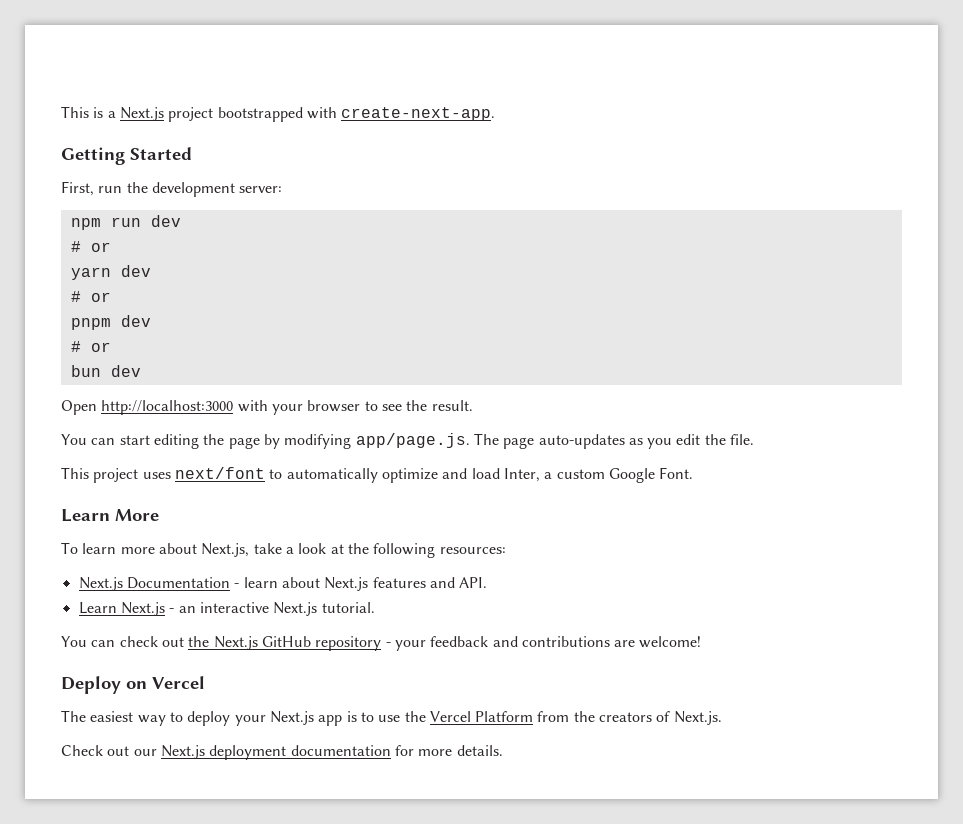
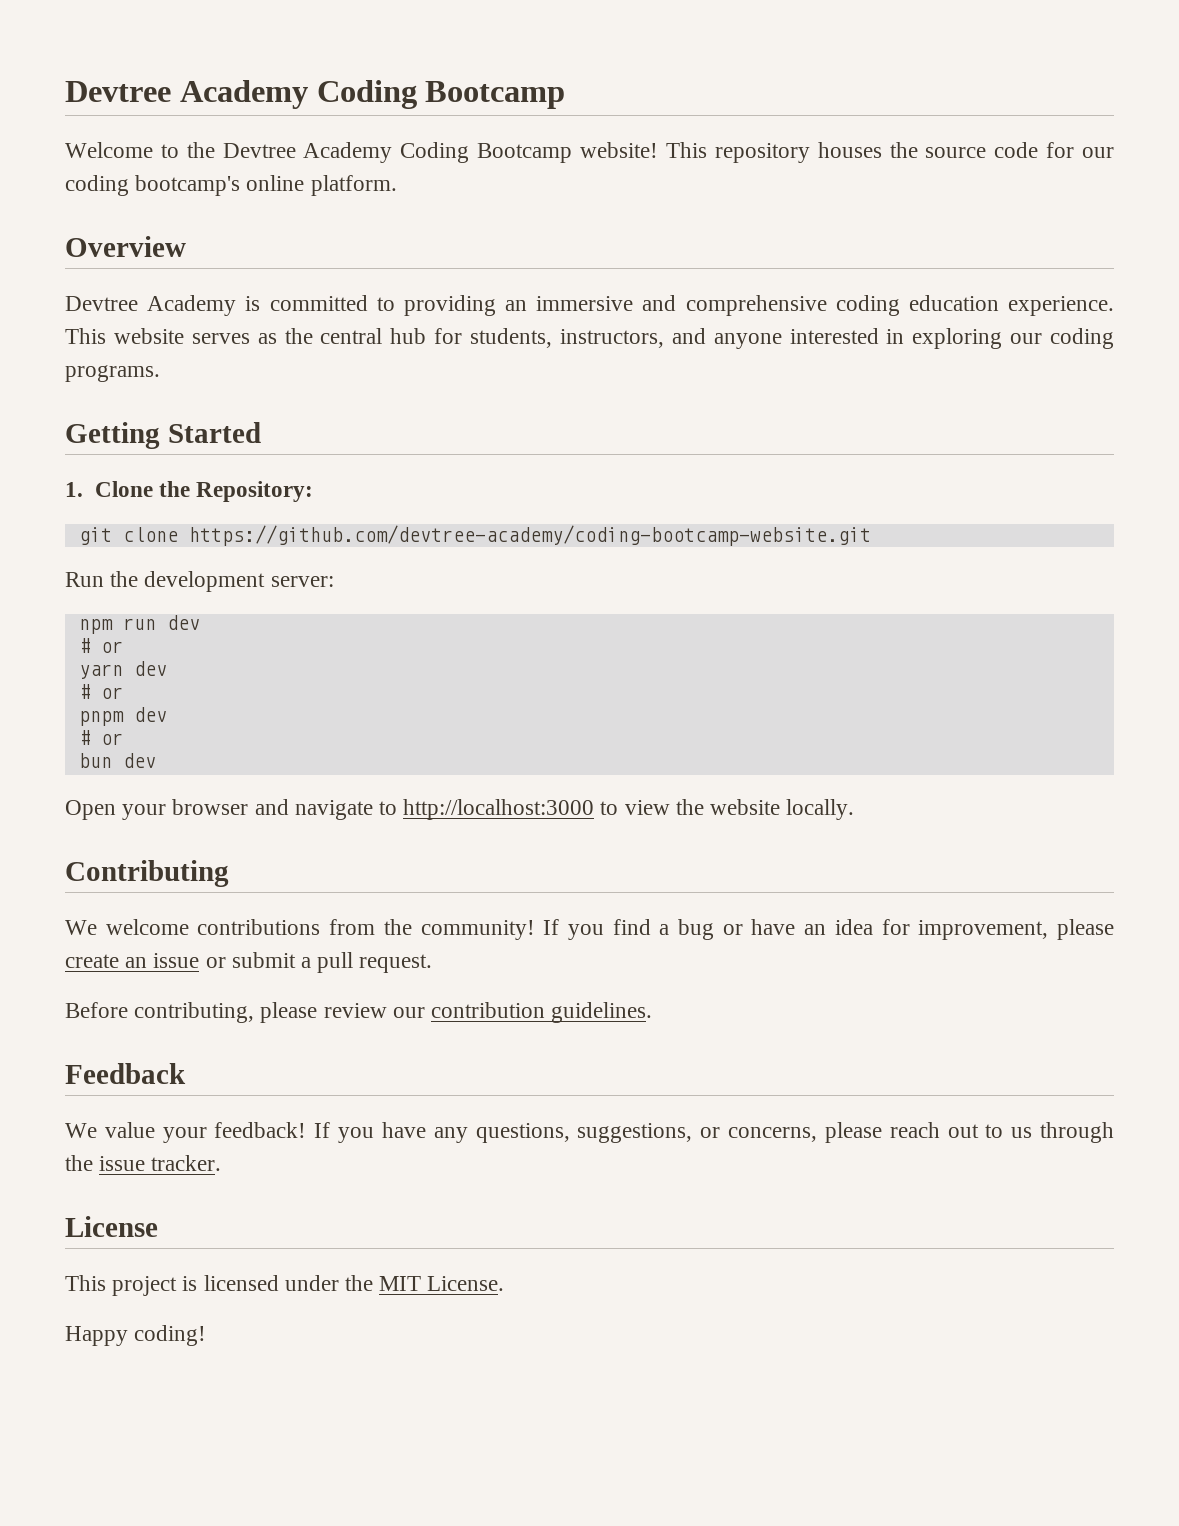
[61,106,496,122] [61,147,192,165] [61,181,123,196] This is a Next.js project bootstrapped with create-next-app. // Getting Started // First, run -> [65,80,566,109] [65,142,1114,163] [65,175,397,196] [65,236,186,257] [65,295,1114,316] [65,328,1114,349] [65,365,160,382] [65,422,261,449] [65,481,314,502] [78,525,871,546] [65,572,104,587] Devtree Academy Coding Bootcamp // Welcome to the Devtree Academy Coding Bootcamp website! This repository houses the source code for our coding bootcamp's online platform. // Overview // Devtree Academy is committed to providing an immersive and comprehensive coding education experience. This website serves as the central hub for students, instructors, and anyone interested in exploring our coding programs. // Getting Started // 1. Clone the Repository: // git clone https://github.com/devtree-academy/coding-bootcamp-website.git // Run
[101,400,473,415] [61,433,755,449] [61,467,694,483] [61,509,159,522] [61,542,506,558] [78,577,488,591] [78,602,375,616] [61,636,702,651] [61,676,205,694] [61,710,722,726] [61,745,503,760] http://localhost:3000 with your browser to see the result. // You can start editing the page by modifying app/page.js. The page auto-updates as you edit the file. // This project uses next/font to automatically optimize and load Inter, a custom Google Font. // Learn More // To learn more about Next.js, take a look at the following resources: // Next.js Documentation - learn about Next.js features and API. // Learn Next.js - an interactive Next.js tutorial. // You can check out the Next.js GitHub repository - your feedback and contributions are welcome! // Deploy on Vercel // The easiest way to deploy your Next.js app is to use the Vercel Platform from the creators of Next.js. // Check out our Next.js deployment documentation for more details. -> [122,799,855,820] [65,860,229,887] [65,919,1115,940] [65,952,433,973] [65,1002,653,1023] [65,1063,186,1084] [65,1122,1115,1143] [65,1155,222,1171] [65,1216,158,1237] [65,1275,505,1296] [65,1325,207,1346] your browser and navigate to http://localhost:3000 to view the website locally. // Contributing // We welcome contributions from the community! If you find a bug or have an idea for improvement, please create an issue or submit a pull request. // Before contributing, please review our contribution guidelines. // Feedback // We value your feedback! If you have any questions, suggestions, or concerns, please reach out to us through the issue tracker. // License // This project is licensed under the MIT License. // Happy coding!

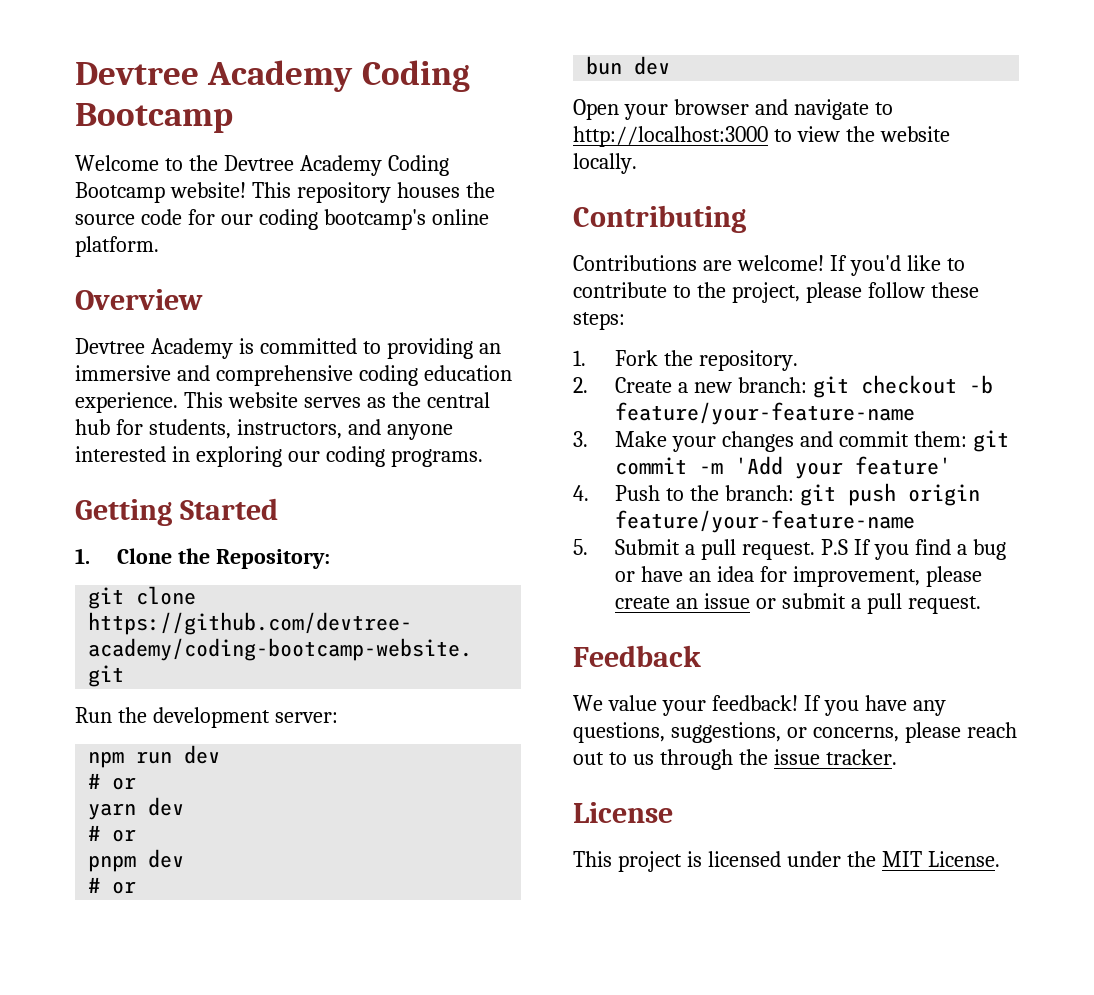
[65,919,535,940] We welcome contributions from the community! -> [573,255,965,276] [573,282,979,303] [573,312,625,330] [573,350,799,371] [573,375,994,398] [615,402,916,425] [573,430,1009,452] [615,456,952,479] [573,483,981,506] [615,510,916,533] [573,539,849,560] Contributions are welcome! If you'd like to contribute to the project, please follow these steps: // 1. Fork the repository. // 2. Create a new branch: git checkout -b feature/your-feature-name // 3. Make your changes and commit them: git commit -m 'Add your feature' // 4. Push to the branch: git push origin feature/your-feature-name // 5. Submit a pull request. P.S
[65,1002,653,1023] // Before contributing, please review our contribution guidelines. -> (981, 605) none
[65,1325,207,1346] // Happy coding! -> (1000, 859) none

